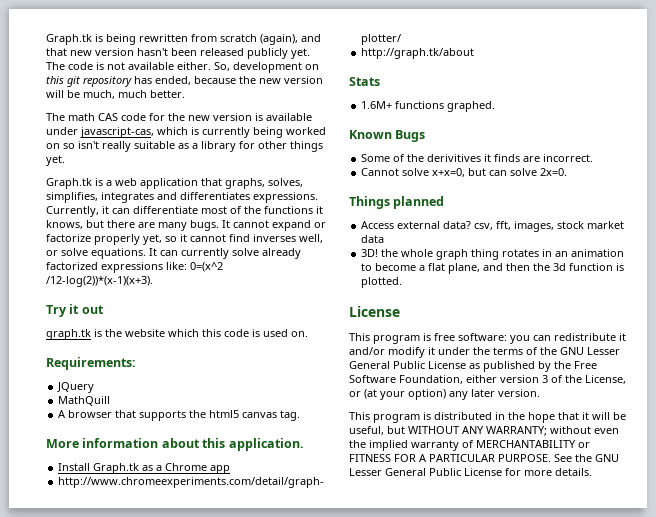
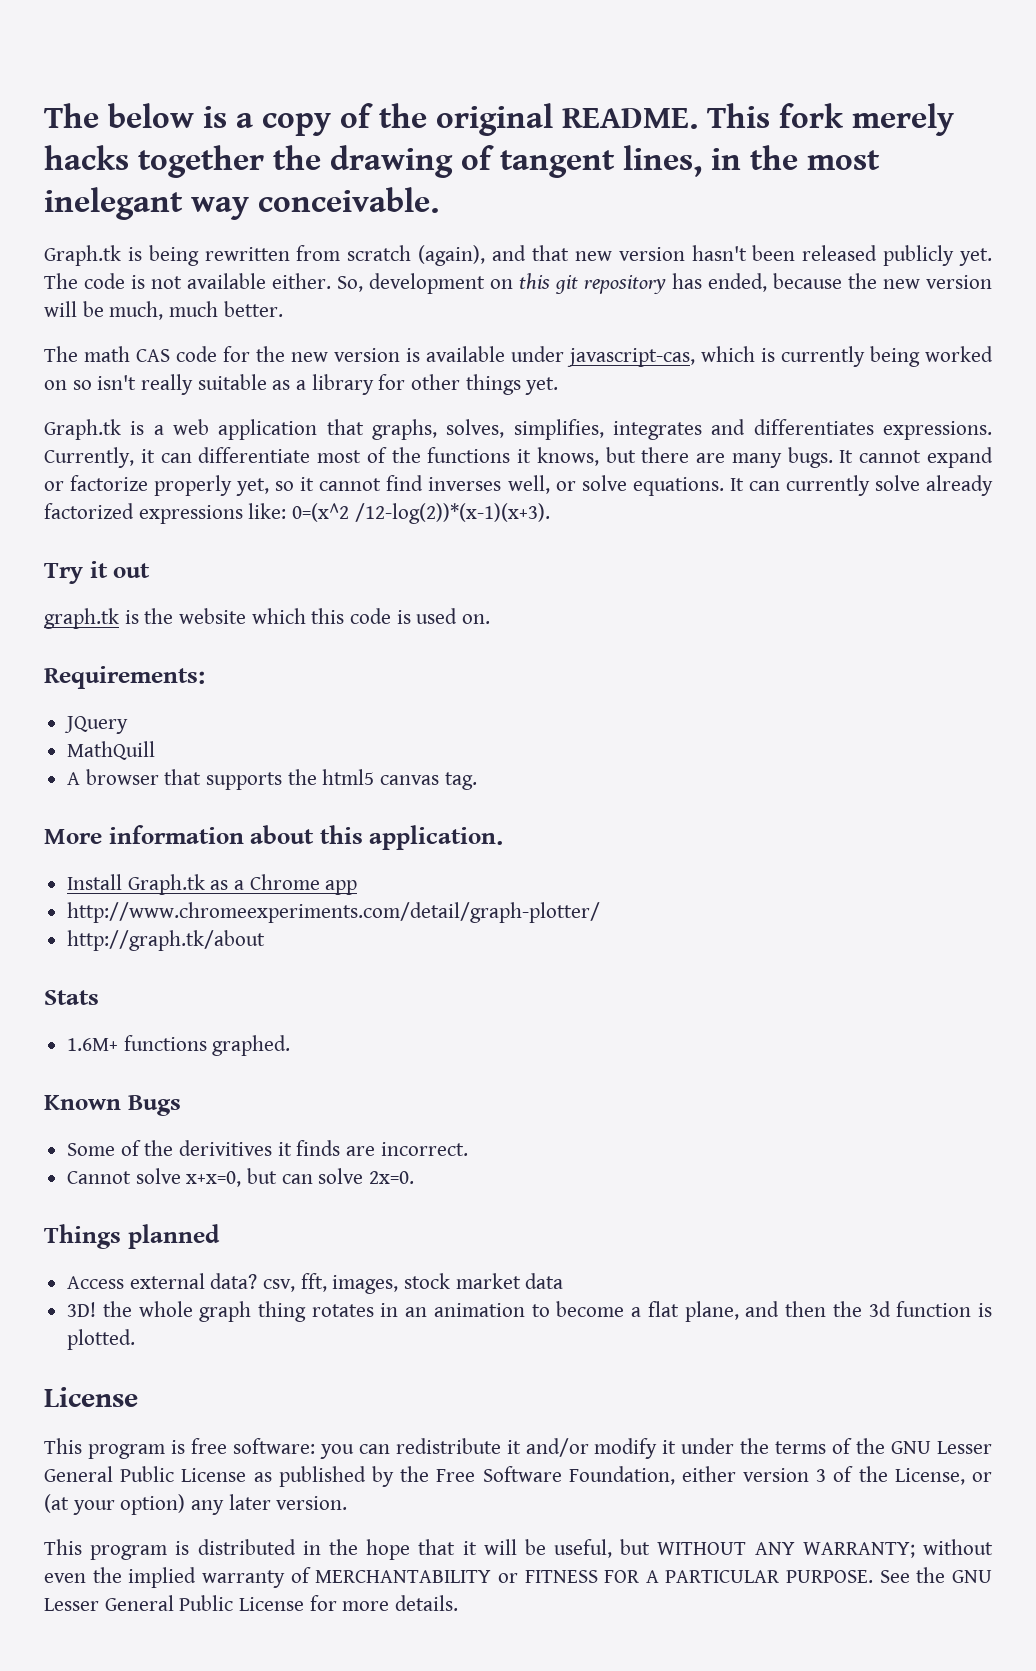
(46, 39) none -> [44,103,954,136] [44,145,880,178] [44,187,439,220] The below is a copy of the original README. This fork merely hacks together the drawing of tangent lines, in the most inelegant way conceivable. //

